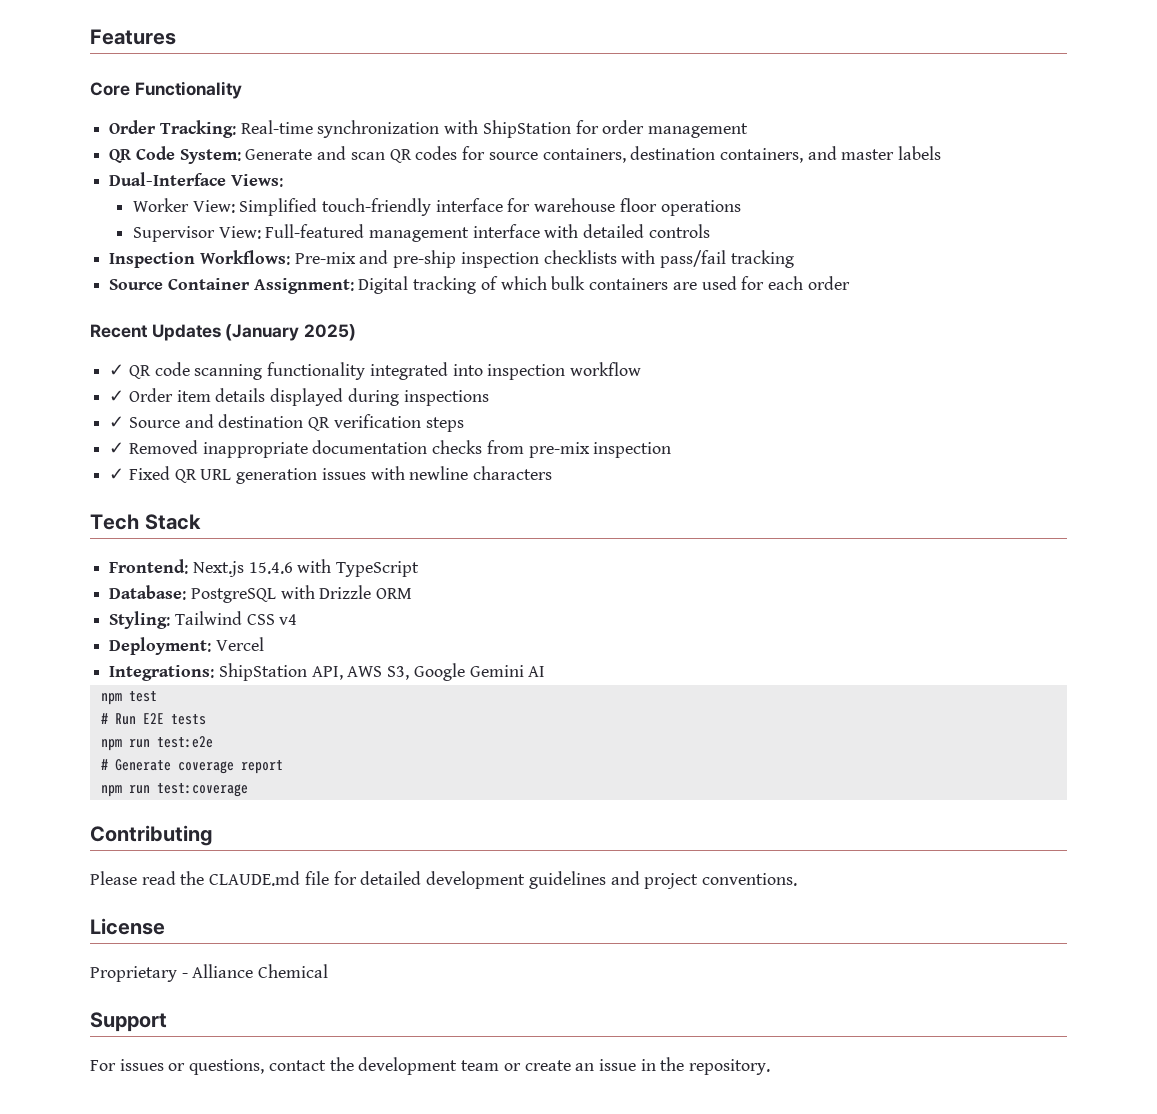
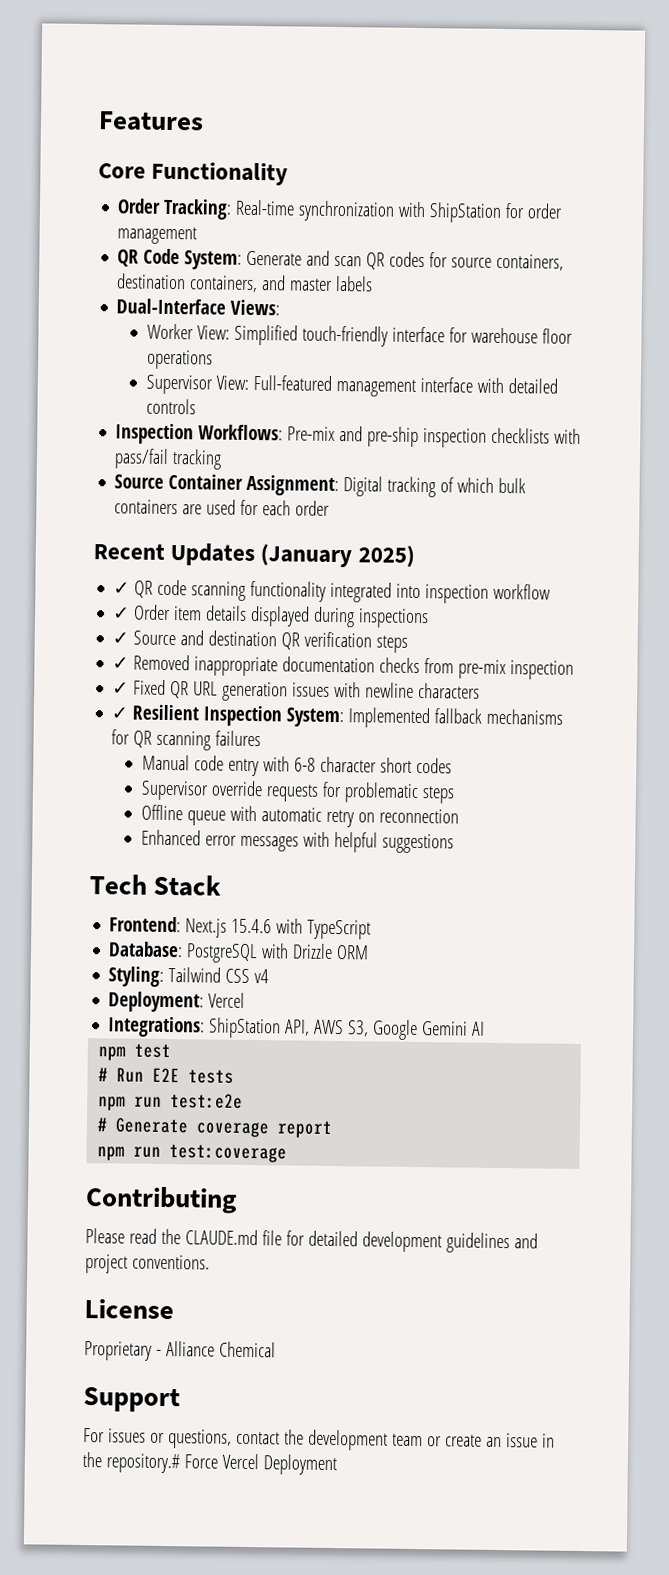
(553, 473) none -> [111,704,564,729] [111,729,262,751] [141,754,452,777] [140,780,455,804] [140,804,459,828] [140,829,454,854] // ✓ Resilient Inspection System: Implemented fallback mechanisms for QR scanning failures // Manual code entry with 6-8 character short codes // Supervisor override requests for problematic steps // Offline queue with automatic retry on reconnection // Enhanced error messages with helpful suggestions
[689,1059,771,1075] repository. -> [105,1453,337,1476] repository.# Force Vercel Deployment

